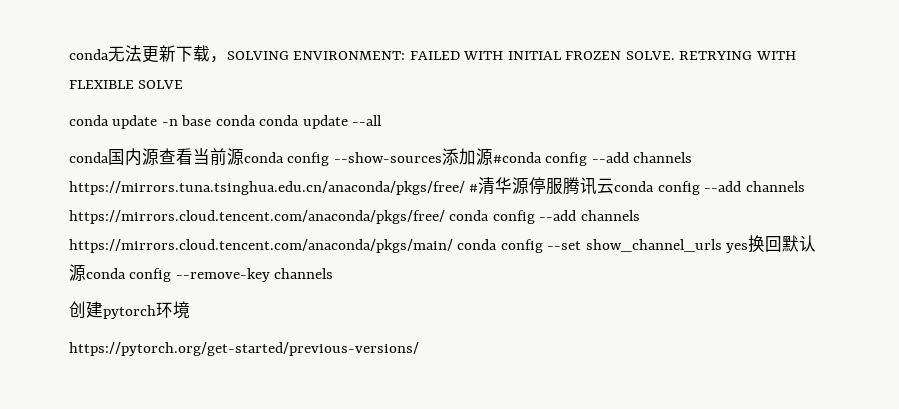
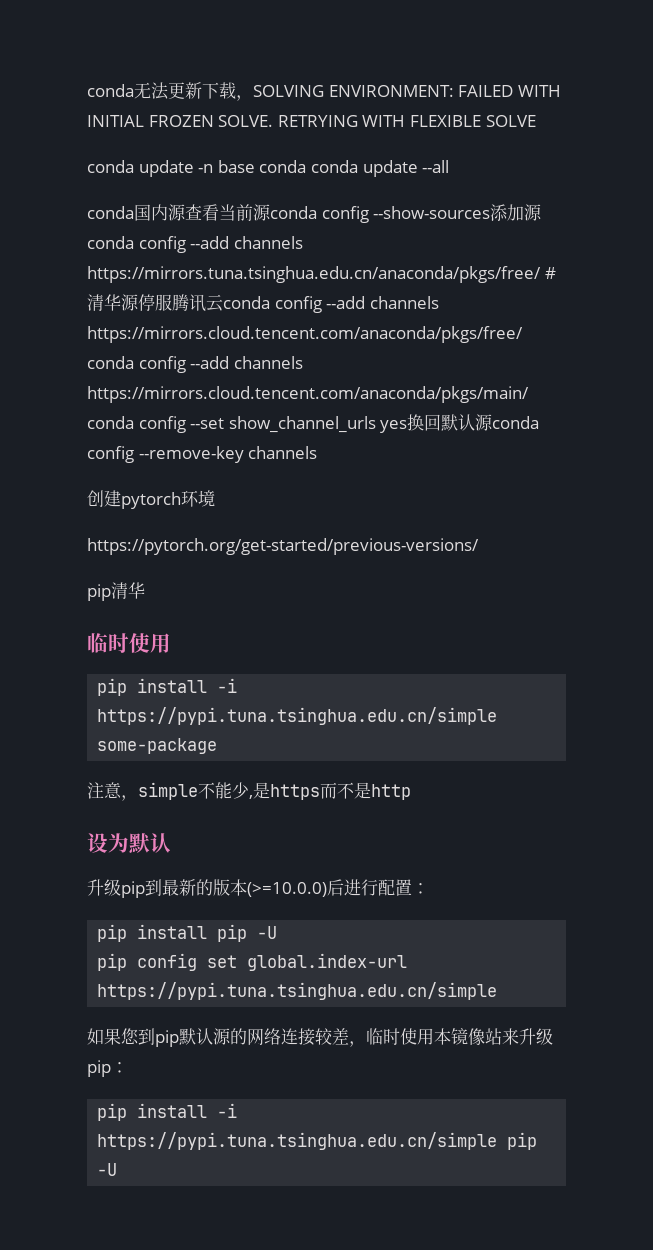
[492,152,542,163] #conda -> [87,236,134,249] conda
(419, 349) none -> [87,582,145,601] [87,633,171,653] [97,678,238,696] [97,707,498,725] [97,738,218,754] [87,782,411,801] [87,833,171,854] [87,879,429,898] [97,924,278,942] [97,953,408,971] [97,982,498,1000] [87,1027,553,1047] [87,1060,128,1077] [97,1103,238,1121] [97,1132,538,1150] [97,1163,118,1176] // pip清华 // 临时使用 // pip install -i https://pypi.tuna.tsinghua.edu.cn/simple some-package // 注意，simple不能少,是https而不是http // 设为默认 // 升级pip到最新的版本(>=10.0.0)后进行配置： // pip install pip -U // pip config set global.index-url https://pypi.tuna.tsinghua.edu.cn/simple // 如果您到pip默认源的网络连接较差，临时使用本镜像站来升级pip： // pip install -i https://pypi.tuna.tsinghua.edu.cn/simple pip -U

